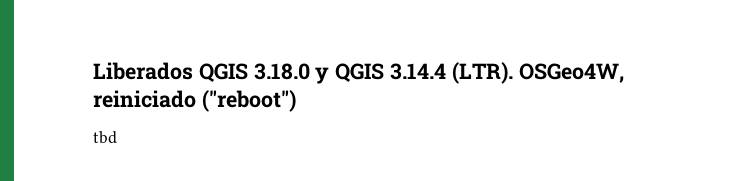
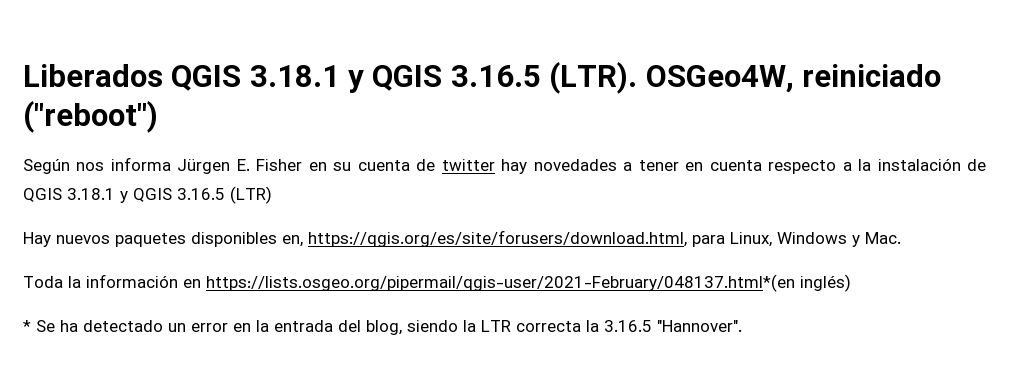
[253,63,447,84] 3.18.0 y QGIS 3.14.4 -> [249,65,541,93] 3.18.1 y QGIS 3.16.5
[93,131,117,144] tbd -> [23,157,987,174] [23,186,272,204] [23,230,901,247] [23,274,851,292] [23,320,742,335] Según nos informa Jürgen E. Fisher en su cuenta de twitter hay novedades a tener en cuenta respecto a la instalación de QGIS 3.18.1 y QGIS 3.16.5 (LTR) // Hay nuevos paquetes disponibles en, https://qgis.org/es/site/forusers/download.html, para Linux, Windows y Mac. // Toda la información en https://lists.osgeo.org/pipermail/qgis-user/2021-February/048137.html*(en inglés) // * Se ha detectado un error en la entrada del blog, siendo la LTR correcta la 3.16.5 "Hannover".

